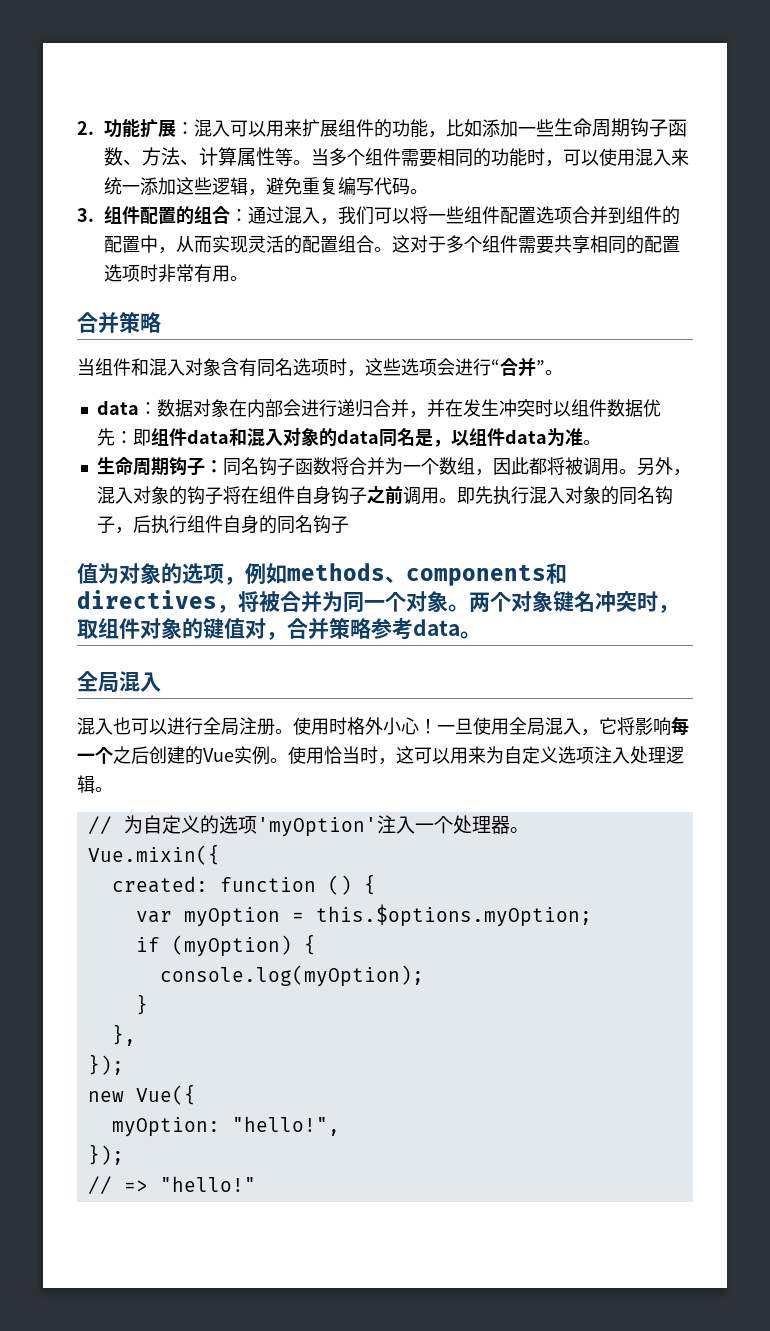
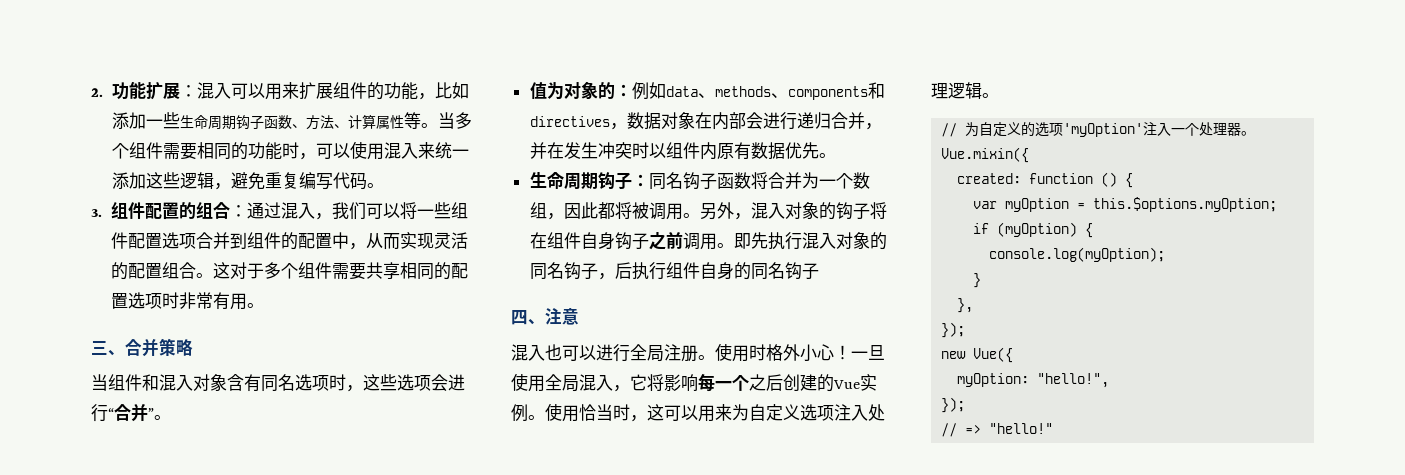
(248, 278) none -> [91,340,125,356] 三、
[96,400,157,415] data： -> [529,81,885,100] [529,116,627,130] 值为对象的：例如data、methods、components和directives，
(607, 408) none -> [699,142,751,160] 内原有
[114,428,583,447] ：即组件data和混入对象的data同名是，以组件data为准 -> (819, 150) none
[77,563,567,586] [77,590,679,613] [77,618,481,640] [77,671,161,693] 值为对象的选项，例如methods、components和directives，将被合并为同一个对象。两个对象键名冲突时，取组件对象的键值对，合并策略参考data。 // 全局混入 -> [511,308,579,325] 四、注意

